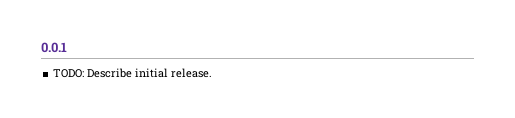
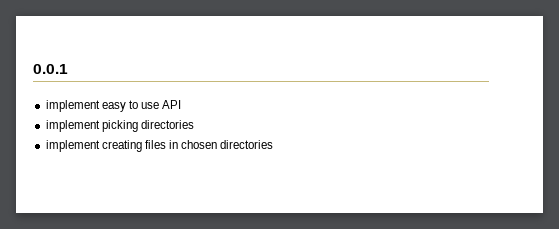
[53,68,213,78] TODO: Describe initial release. -> [45,100,182,112] [45,120,194,132] [45,140,274,152] implement easy to use API // implement picking directories // implement creating files in chosen directories

